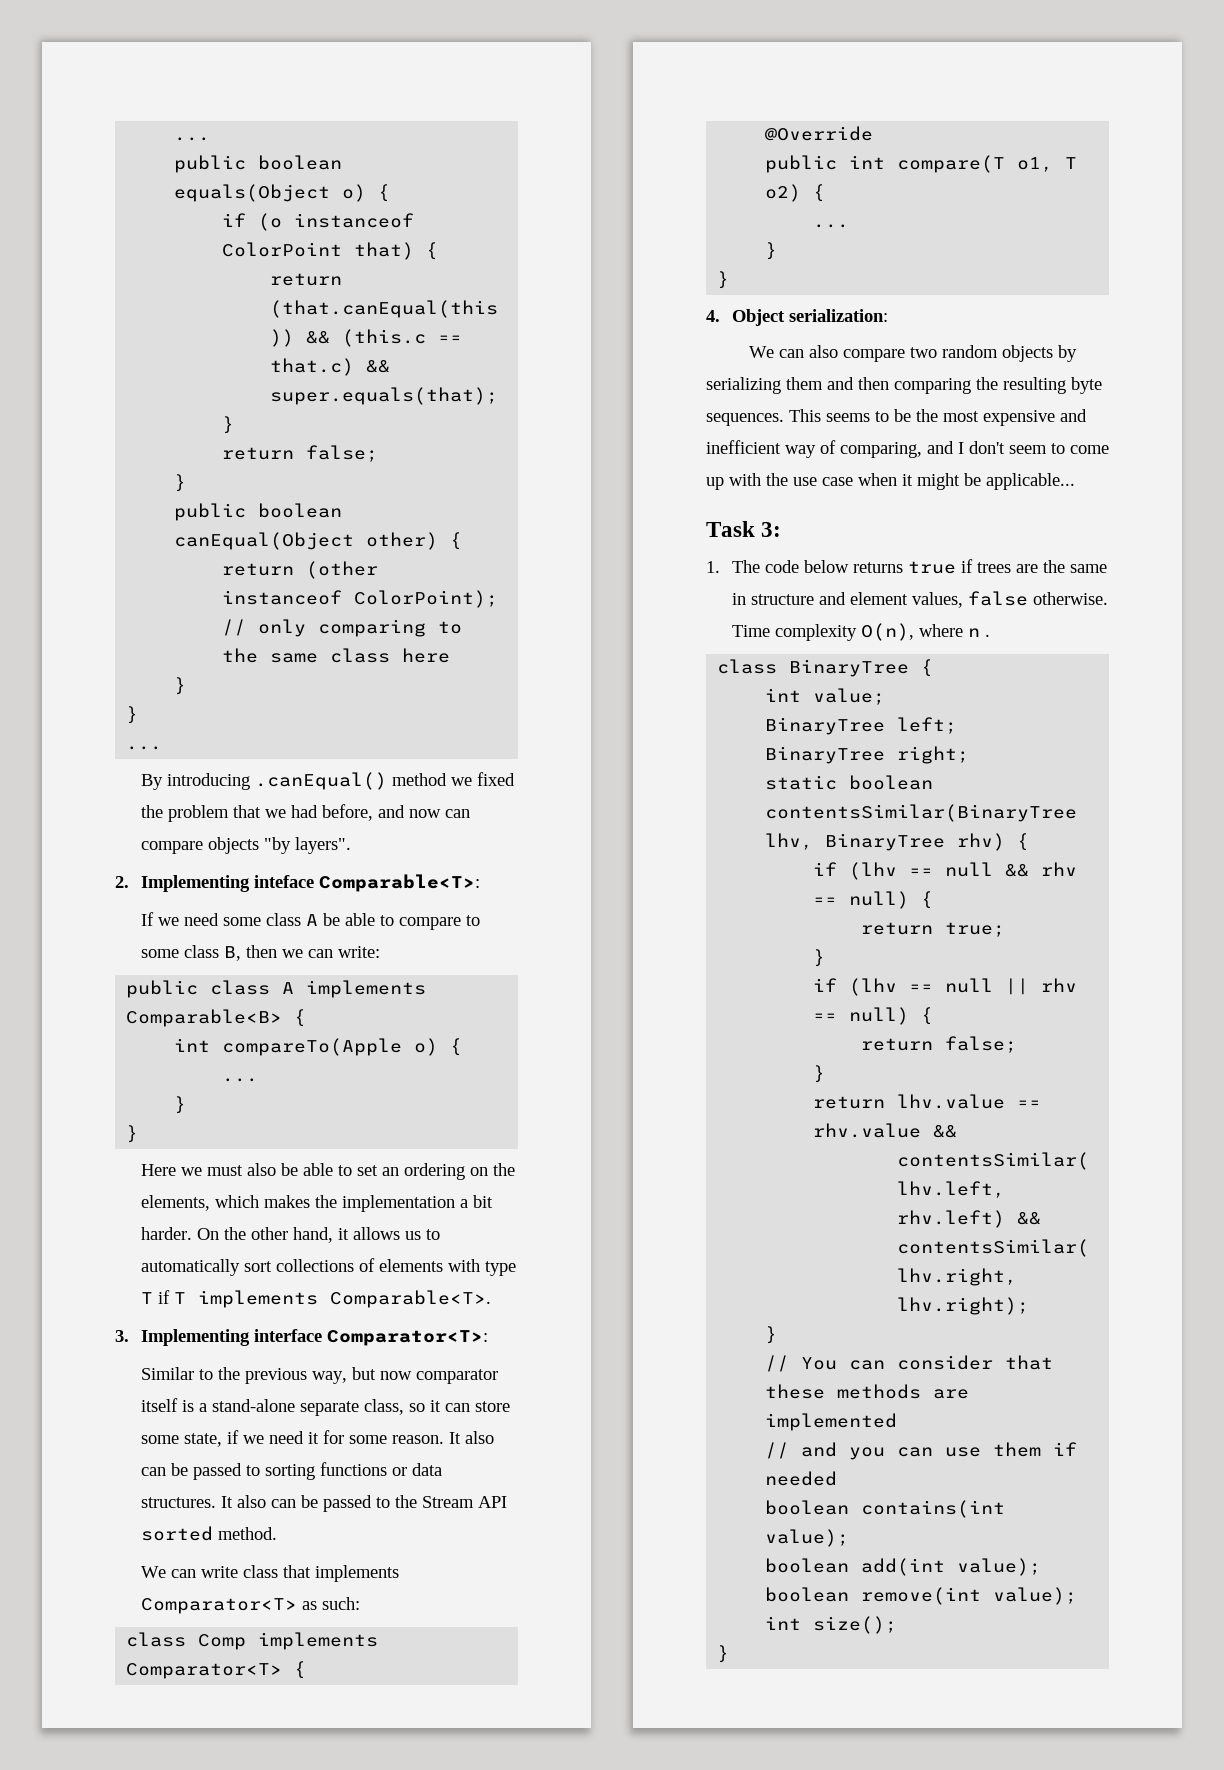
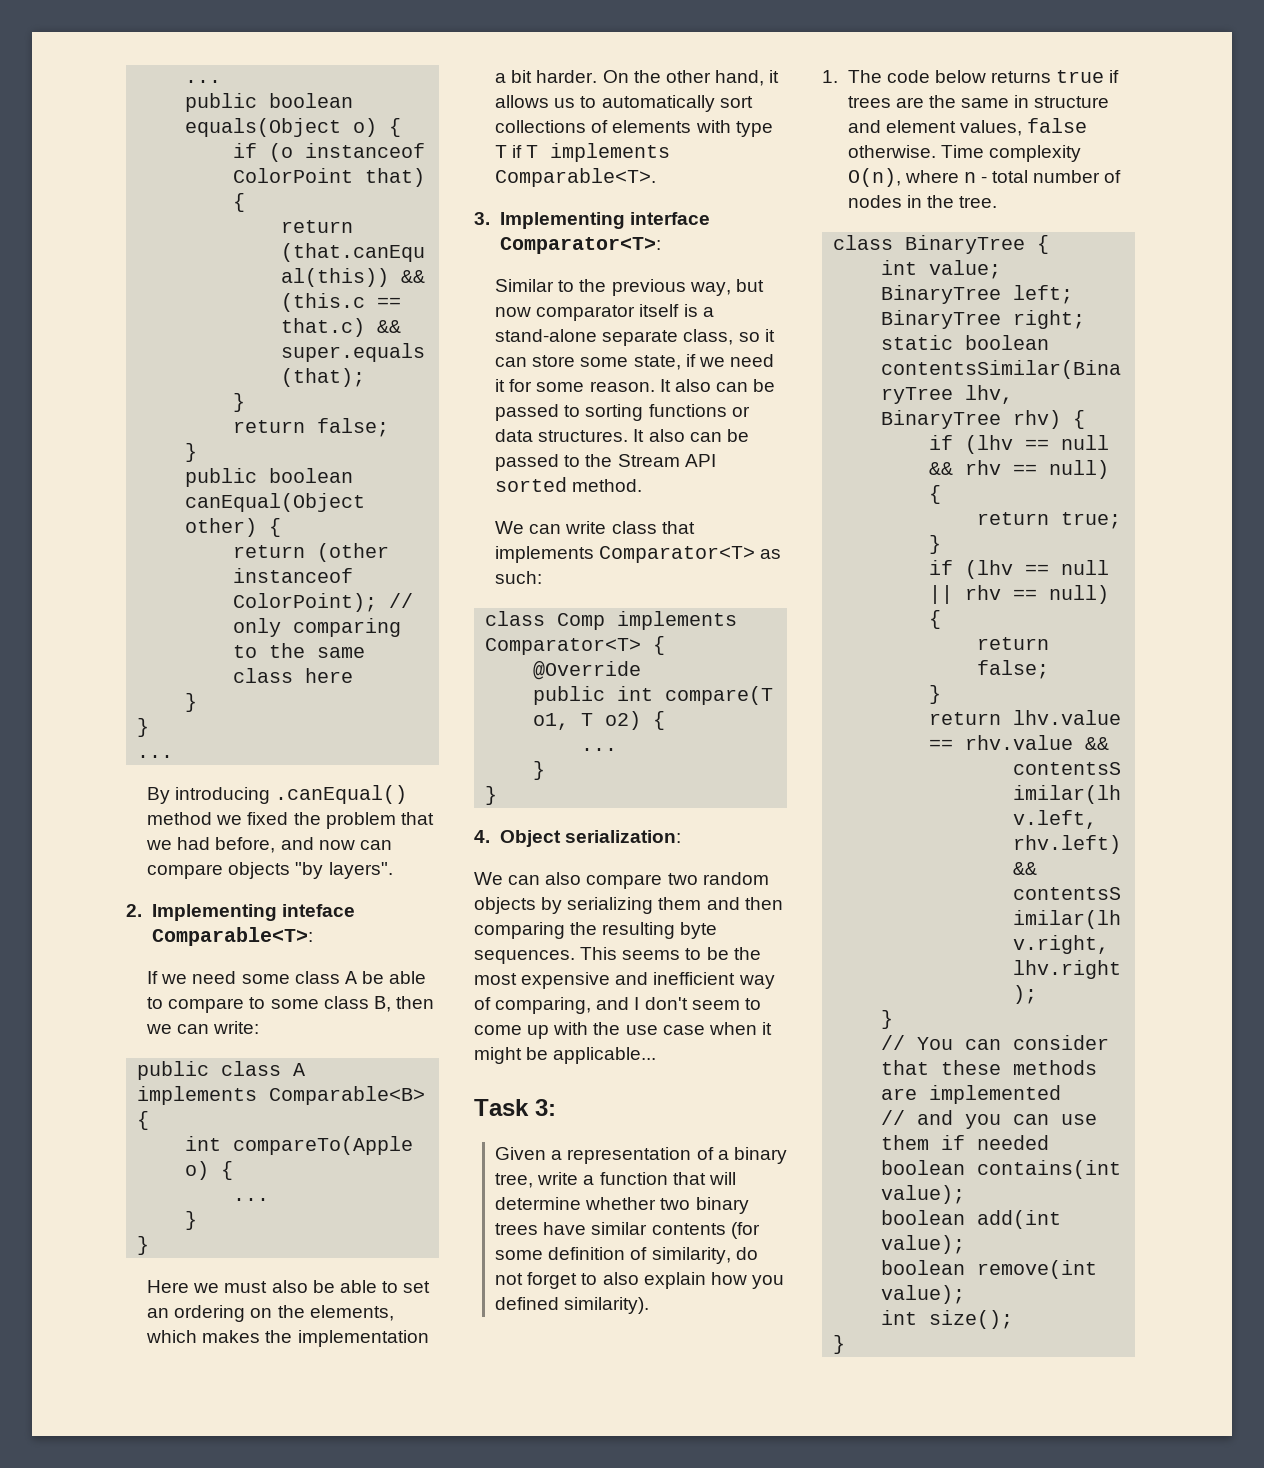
(782, 529) none -> [495,1147,787,1164] [495,1172,736,1188] [495,1197,749,1214] [495,1222,760,1239] [495,1247,758,1264] [495,1272,784,1289] [495,1297,650,1314] // Given a representation of a binary tree, write a function that will determine whether two binary trees have similar contents (for some definition of similarity, do not forget to also explain how you defined similarity).
[985,634,991,637] . -> [980,170,1122,183] [847,195,997,208] - total number of nodes in the tree.

